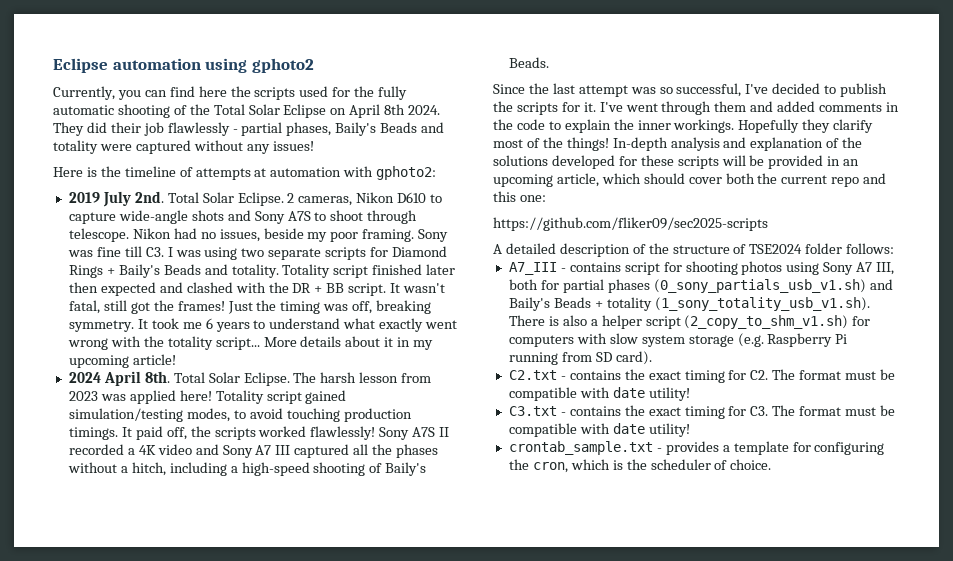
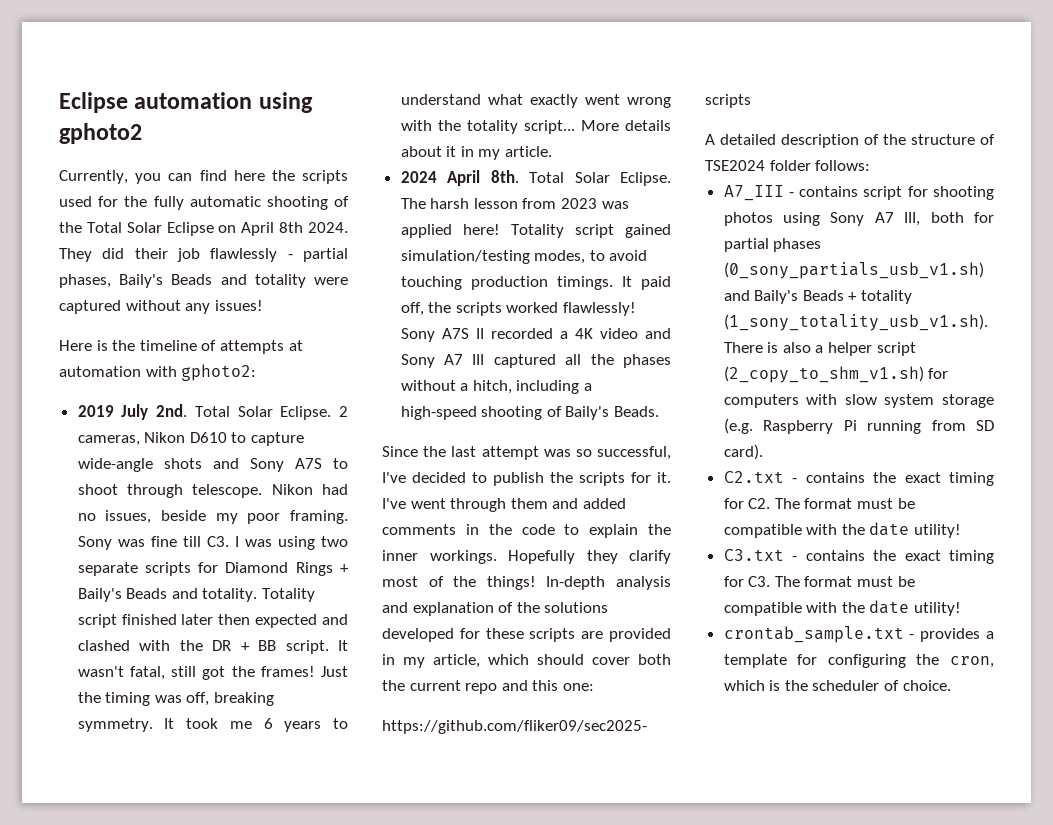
[68,354,176,368] upcoming article! -> [505,146,553,157] article.
[721,155,860,169] [493,174,553,187] will be provided in an upcoming -> [581,628,671,642] [382,654,425,668] are provided in my
(610, 392) none -> [841,524,865,535] the
(610, 428) none -> [841,602,865,613] the

